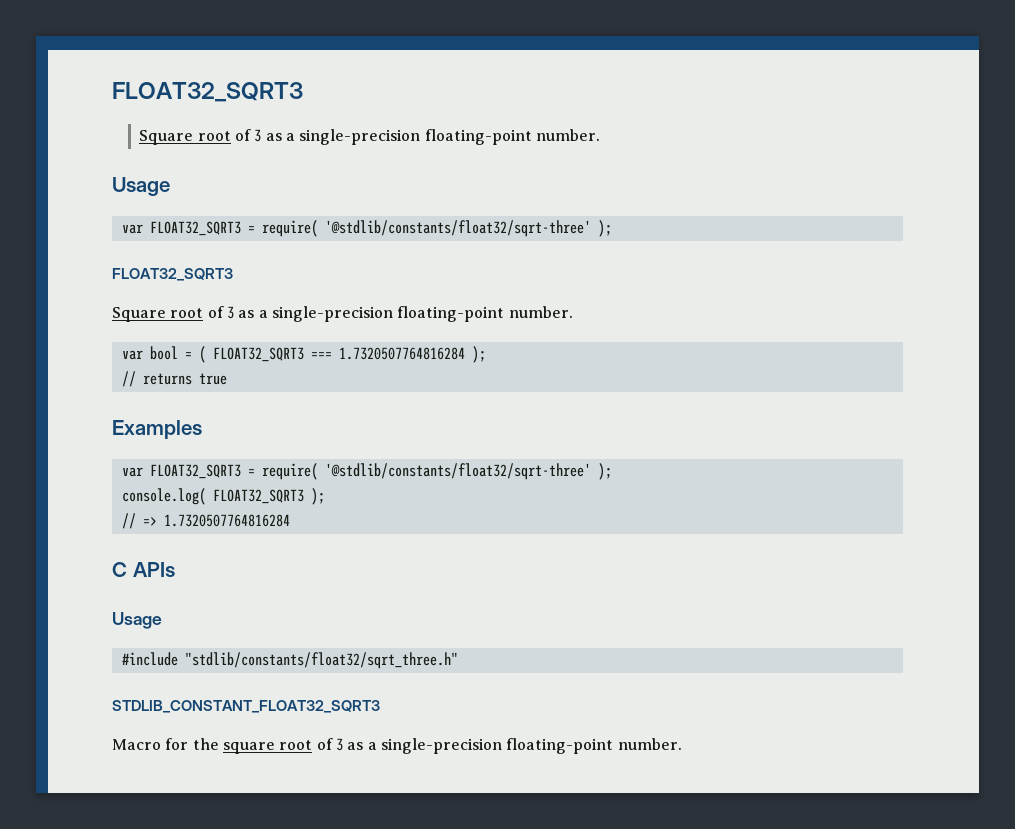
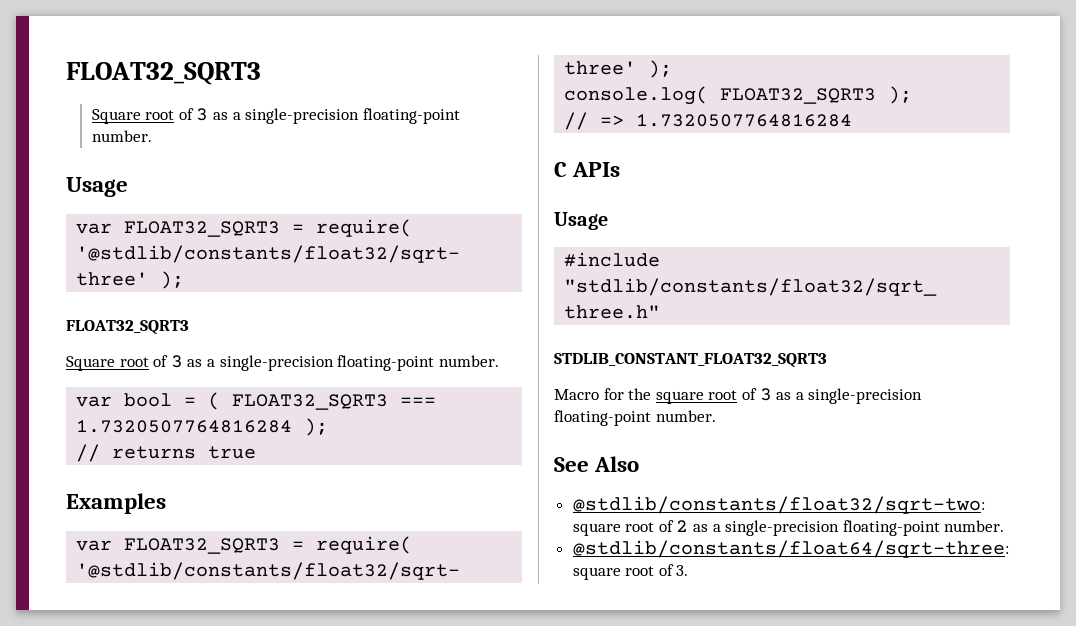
(682, 744) none -> [554,456,640,472] [572,496,985,514] [572,520,1005,536] [572,540,1009,558] [572,564,689,580] // See Also // @stdlib/constants/float32/sqrt-two: square root of 2 as a single-precision floating-point number. // @stdlib/constants/float64/sqrt-three: square root of 3.

